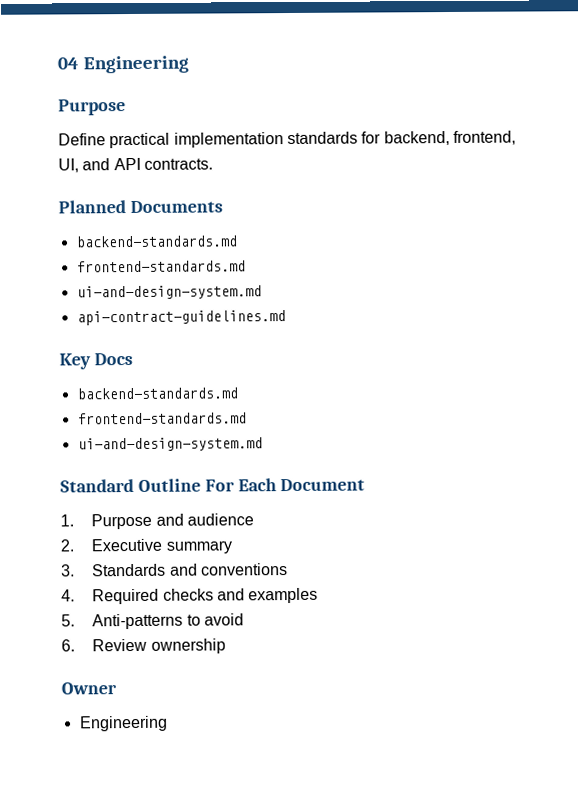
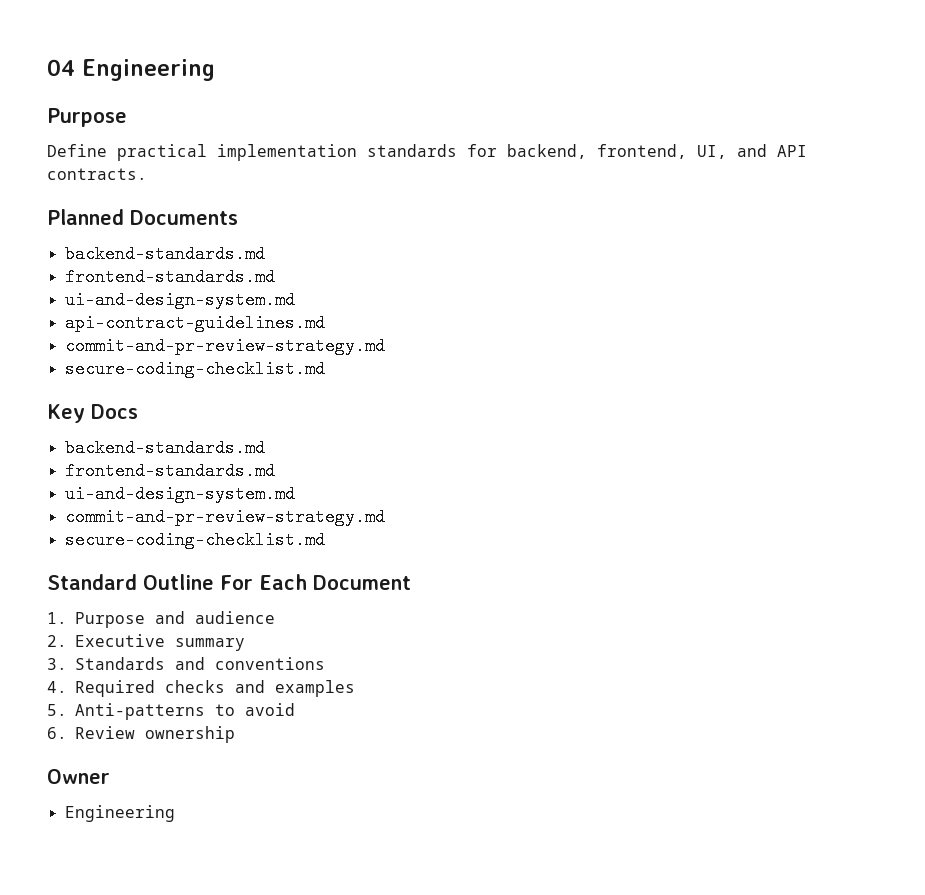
(286, 318) none -> [64,337,385,355] [64,360,325,378] // commit-and-pr-review-strategy.md // secure-coding-checklist.md
(263, 444) none -> [64,508,385,526] [64,531,325,549] // commit-and-pr-review-strategy.md // secure-coding-checklist.md

